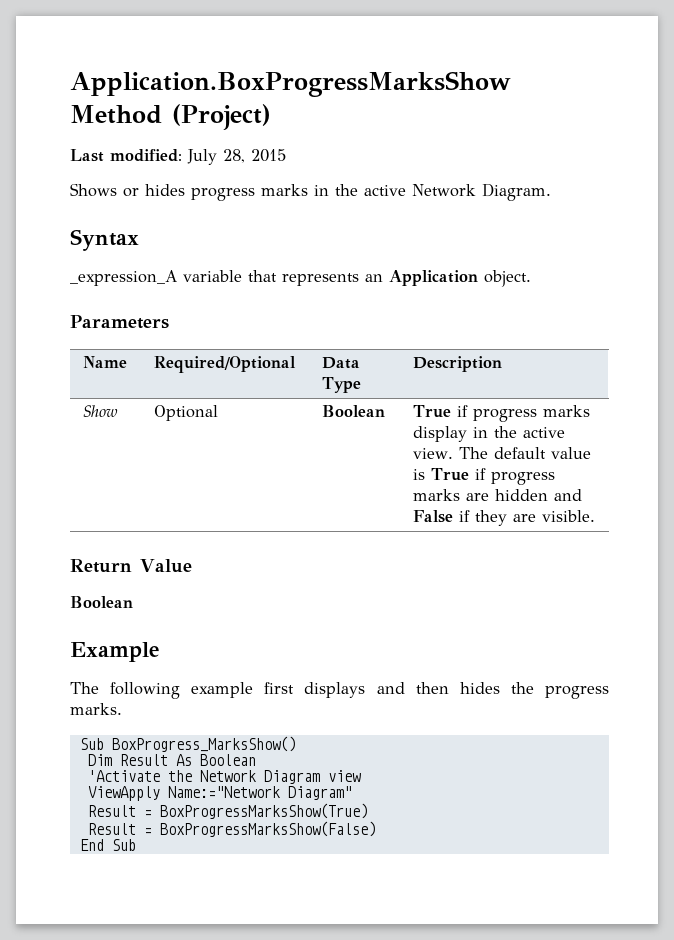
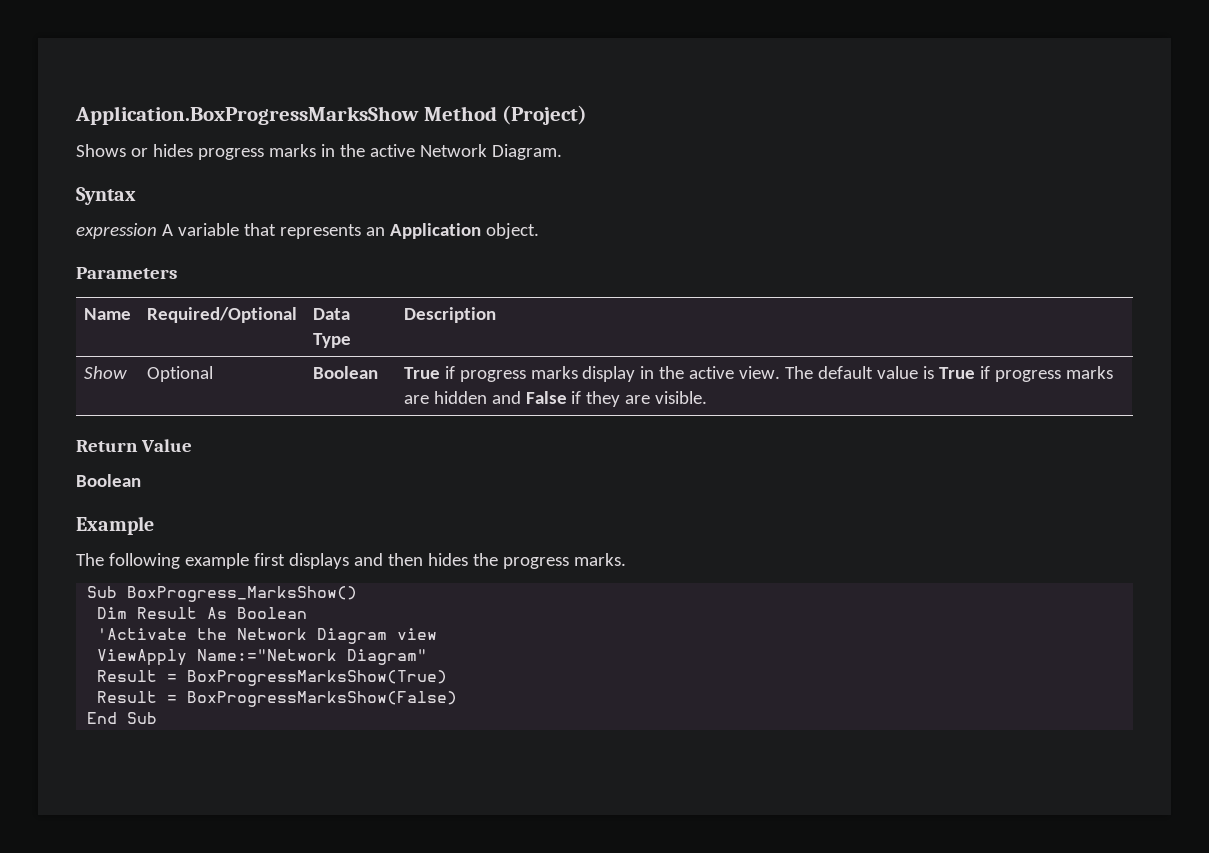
[70,149,286,165] // Last modified: July 28, 2015 -> (588, 115) none
[70,270,177,286] _expression_A -> [76,223,173,239] expression A

